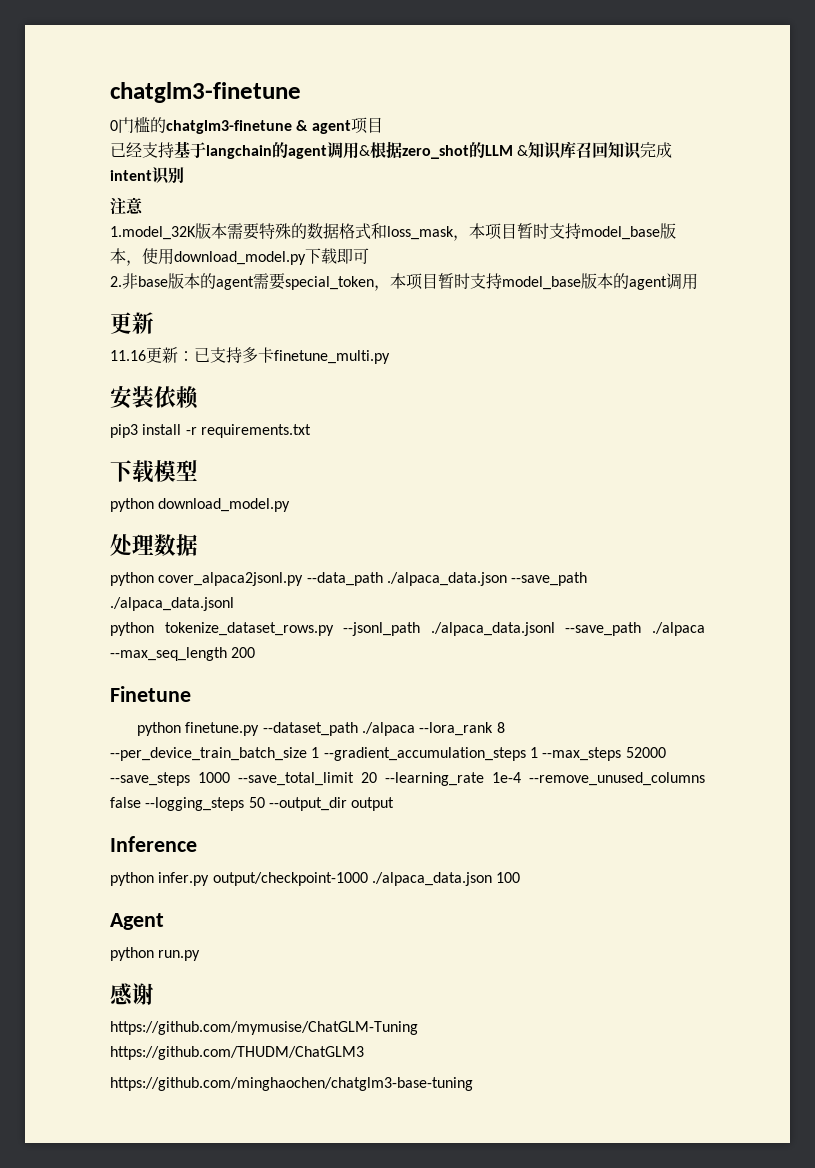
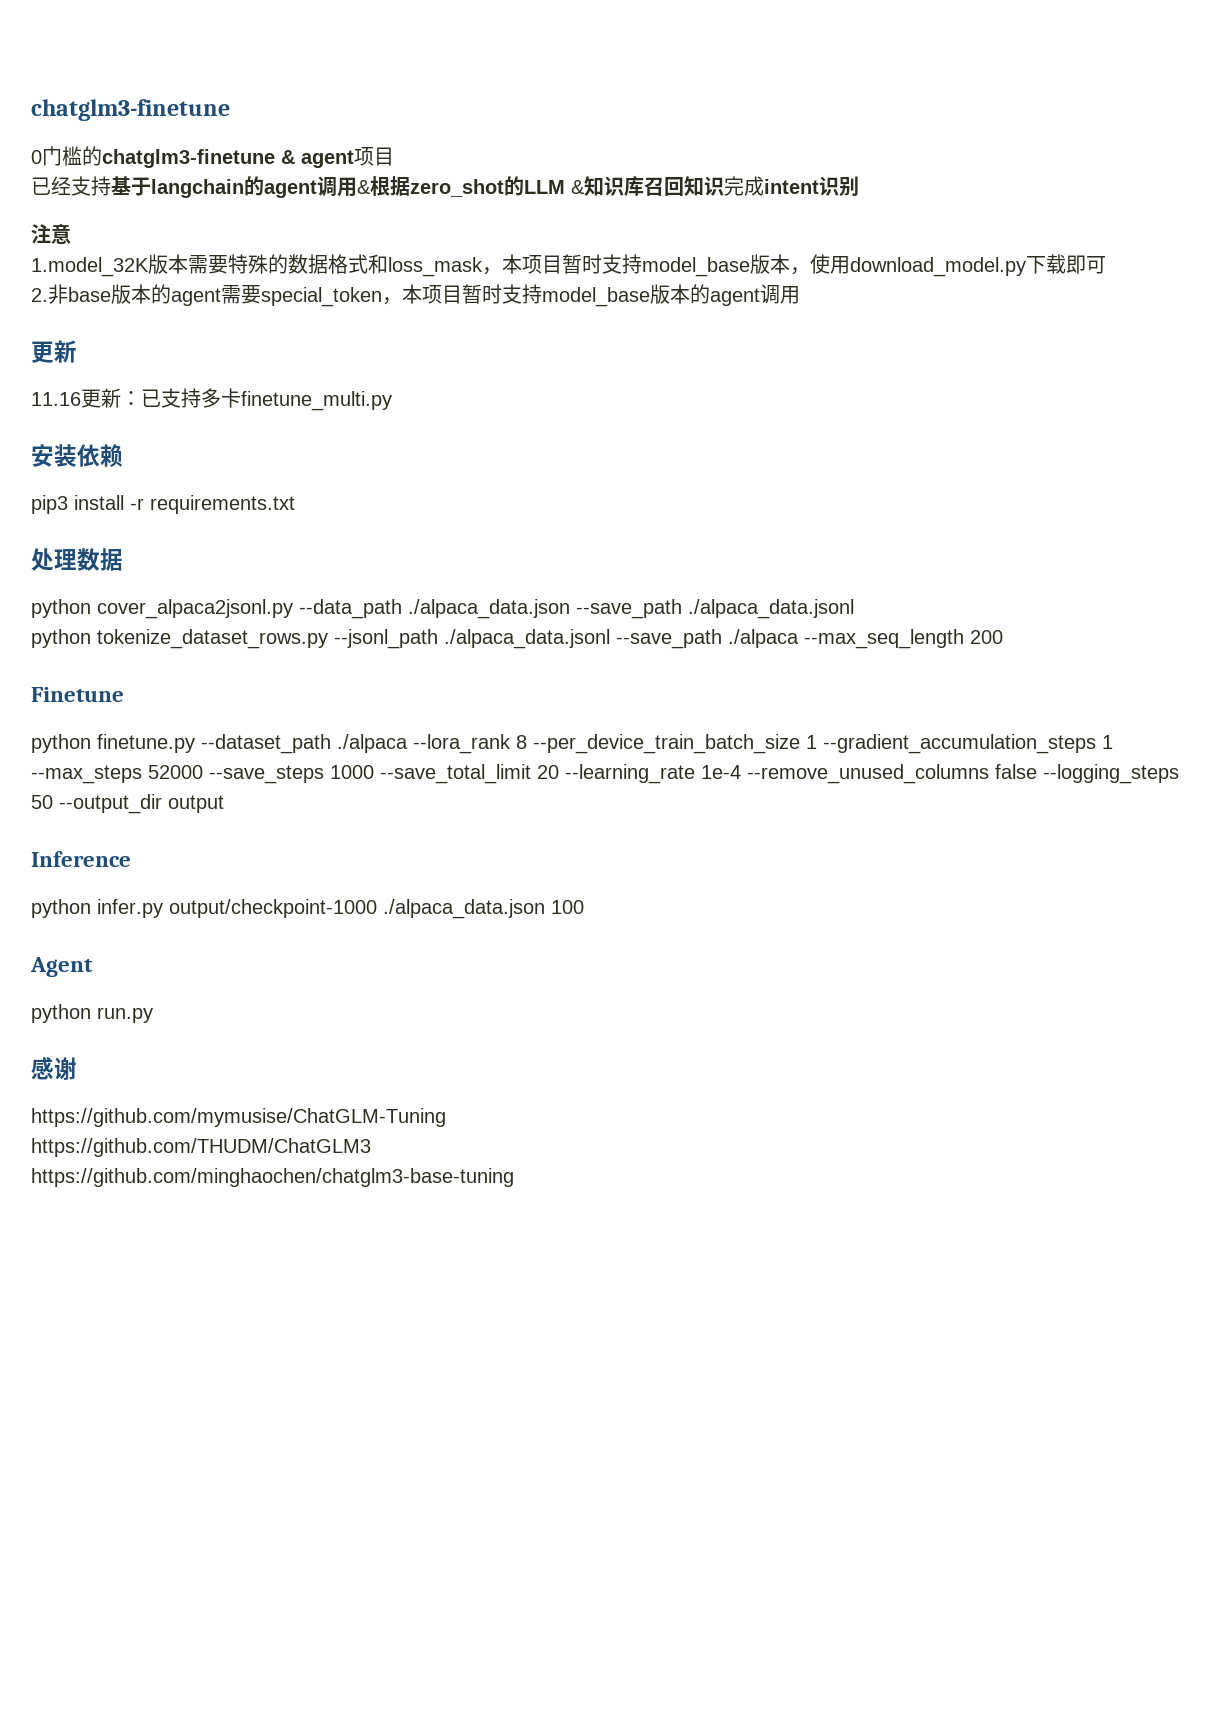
[110,460,198,483] [110,498,291,512] // 下载模型 // python download_model.py -> (295, 504) none

